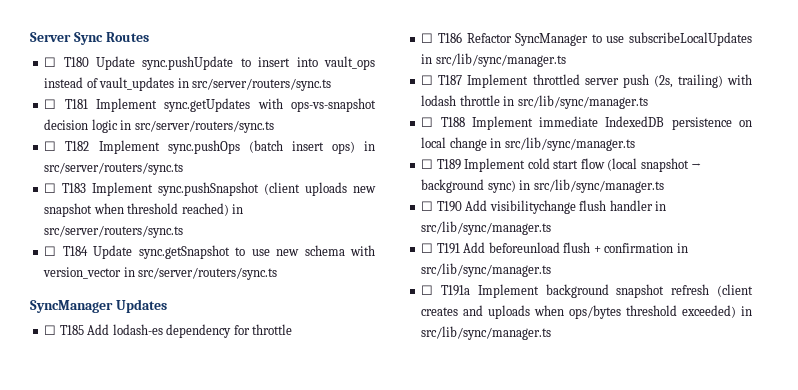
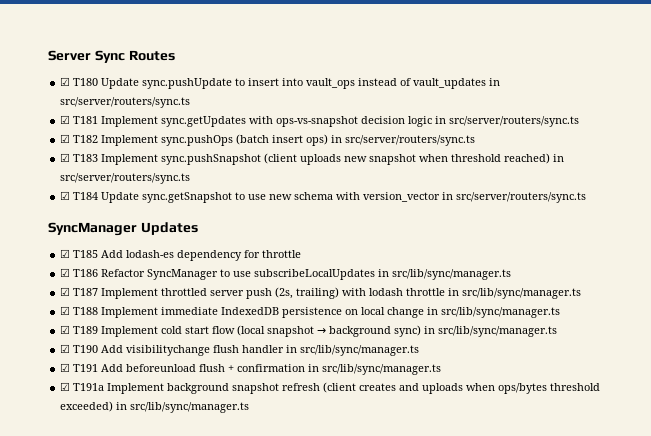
[44,57,57,67] ☐ -> [60,77,71,86] ☑
[44,99,57,109] ☐ -> [60,115,71,124] ☑
[44,141,57,151] ☐ -> [60,134,71,143] ☑
[44,183,57,193] ☐ -> [60,153,71,162] ☑
[44,246,57,256] ☐ -> [60,191,71,200] ☑
[44,325,57,335] ☐ -> [60,249,71,258] ☑
[421,33,434,43] ☐ -> [60,268,71,277] ☑
[421,75,434,85] ☐ -> [60,287,71,296] ☑
[421,117,434,127] ☐ -> [60,306,71,315] ☑
[421,159,434,169] ☐ -> [60,325,71,334] ☑
[421,201,434,211] ☐ -> [60,344,71,353] ☑
[421,243,434,253] ☐ -> [60,363,71,372] ☑
[421,285,434,295] ☐ -> [60,382,71,391] ☑

